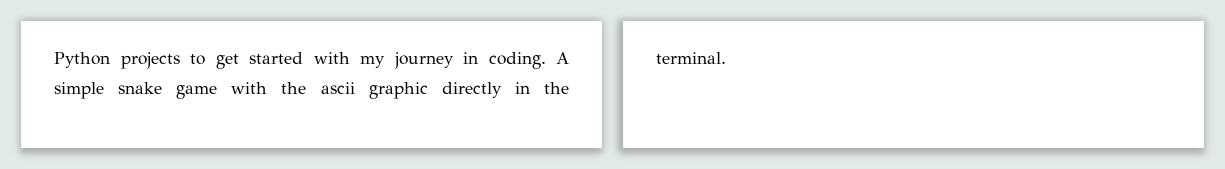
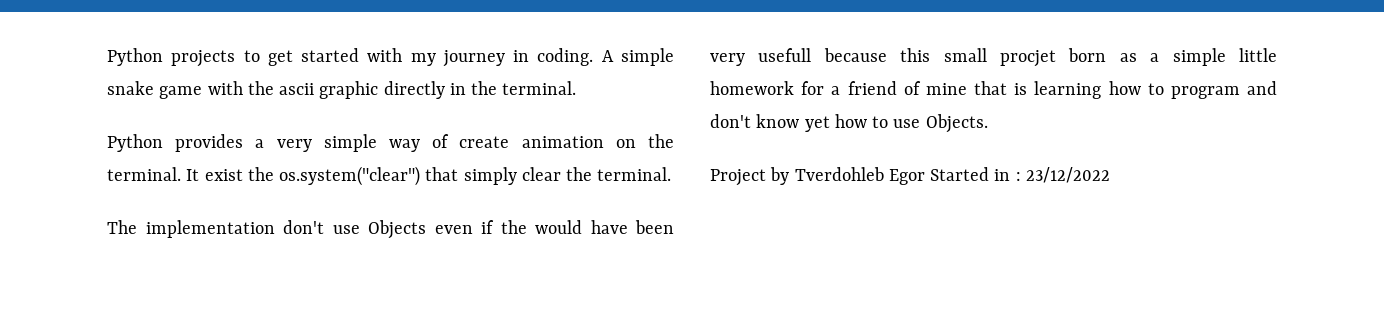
(726, 58) none -> [107,134,674,152] [107,166,672,186] [107,220,674,239] [710,48,1277,67] [710,81,1277,99] [710,114,988,133] [710,167,1110,186] // Python provides a very simple way of create animation on the terminal. It exist the os.system("clear") that simply clear the terminal. // The implementation don't use Objects even if the would have been very usefull because this small procjet born as a simple little homework for a friend of mine that is learning how to program and don't know yet how to use Objects. // Project by Tverdohleb Egor Started in : 23/12/2022

